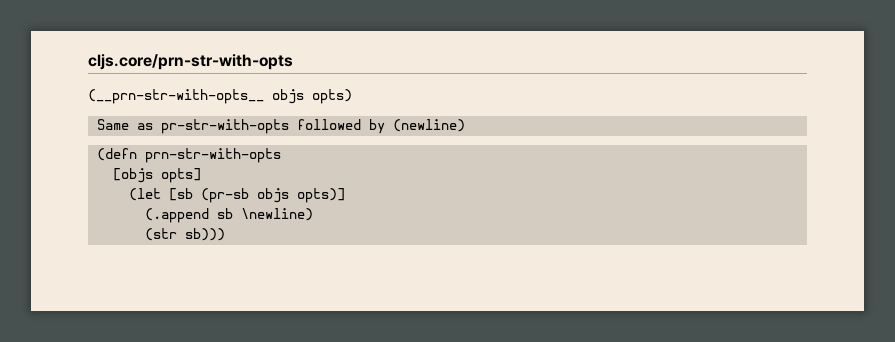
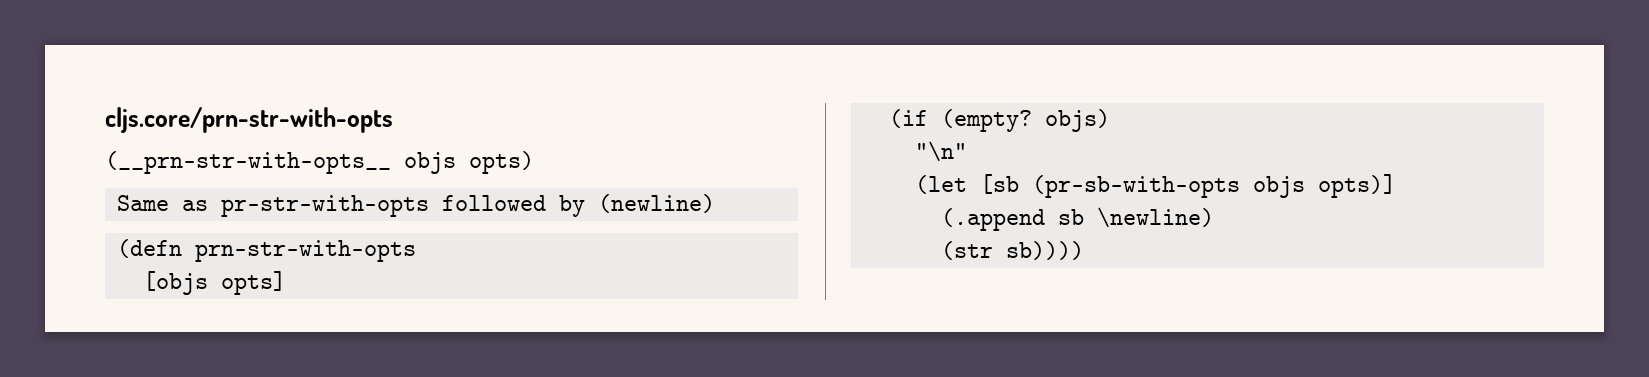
(201, 175) none -> [889,109,1111,132] [915,141,968,162] // (if (empty? objs) // "\n"
[201,188,249,203] (pr-sb -> [1032,175,1241,198] (pr-sb-with-opts
[185,228,225,241] sb))) -> [1006,241,1085,260] sb))))

